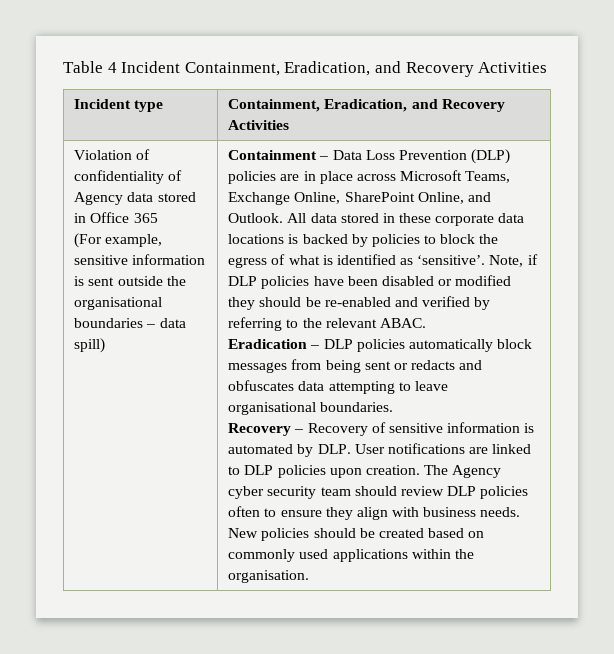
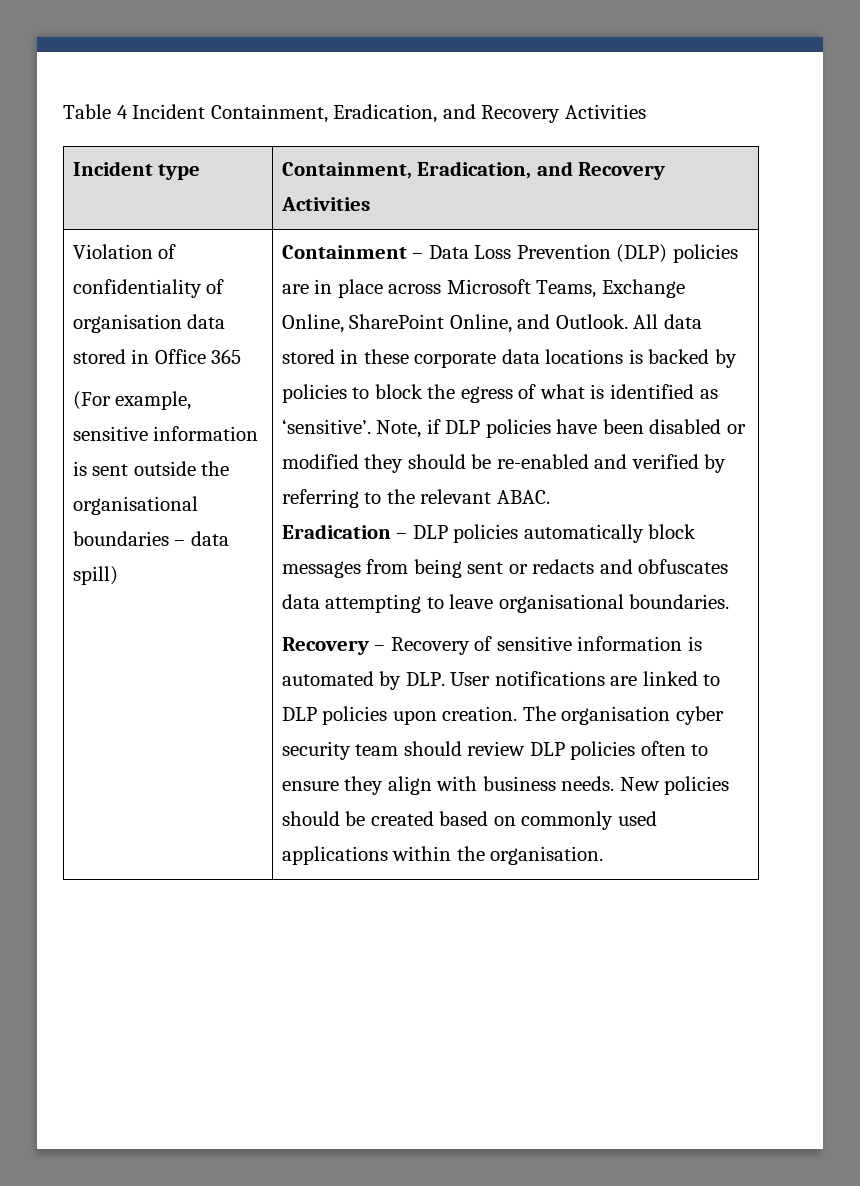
[74,192,124,205] Agency -> [72,314,182,333] organisation
[452,465,502,478] Agency -> [561,706,671,725] organisation

